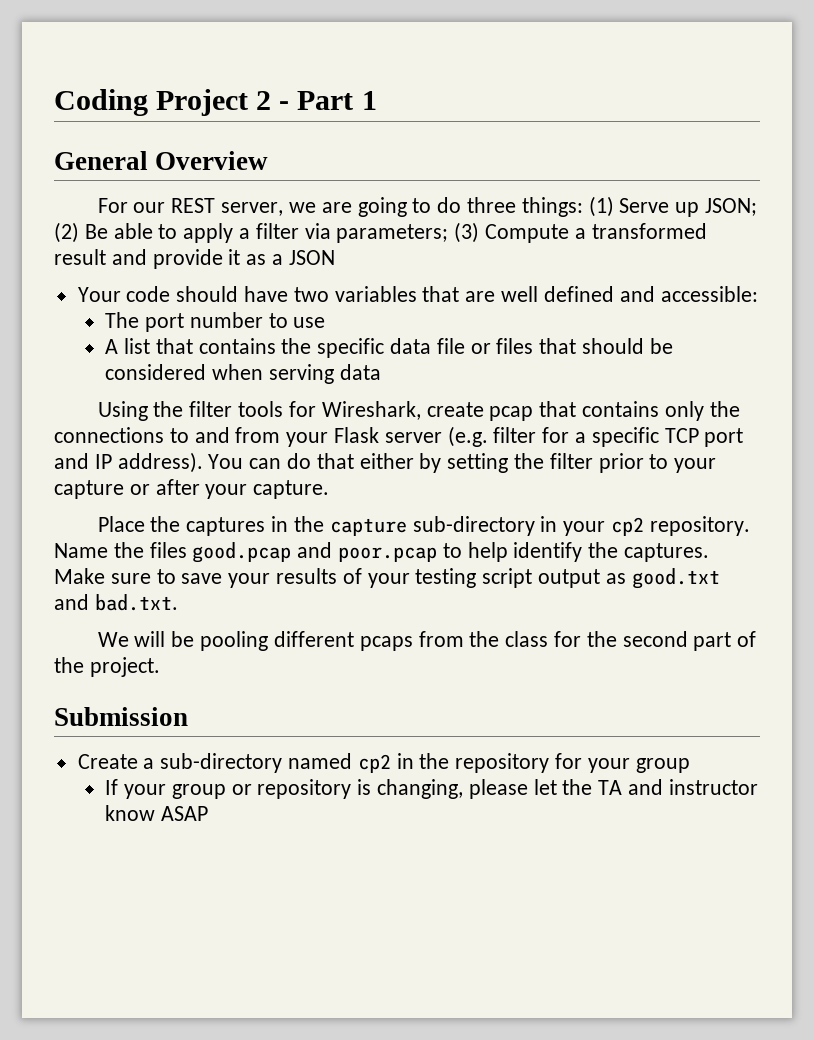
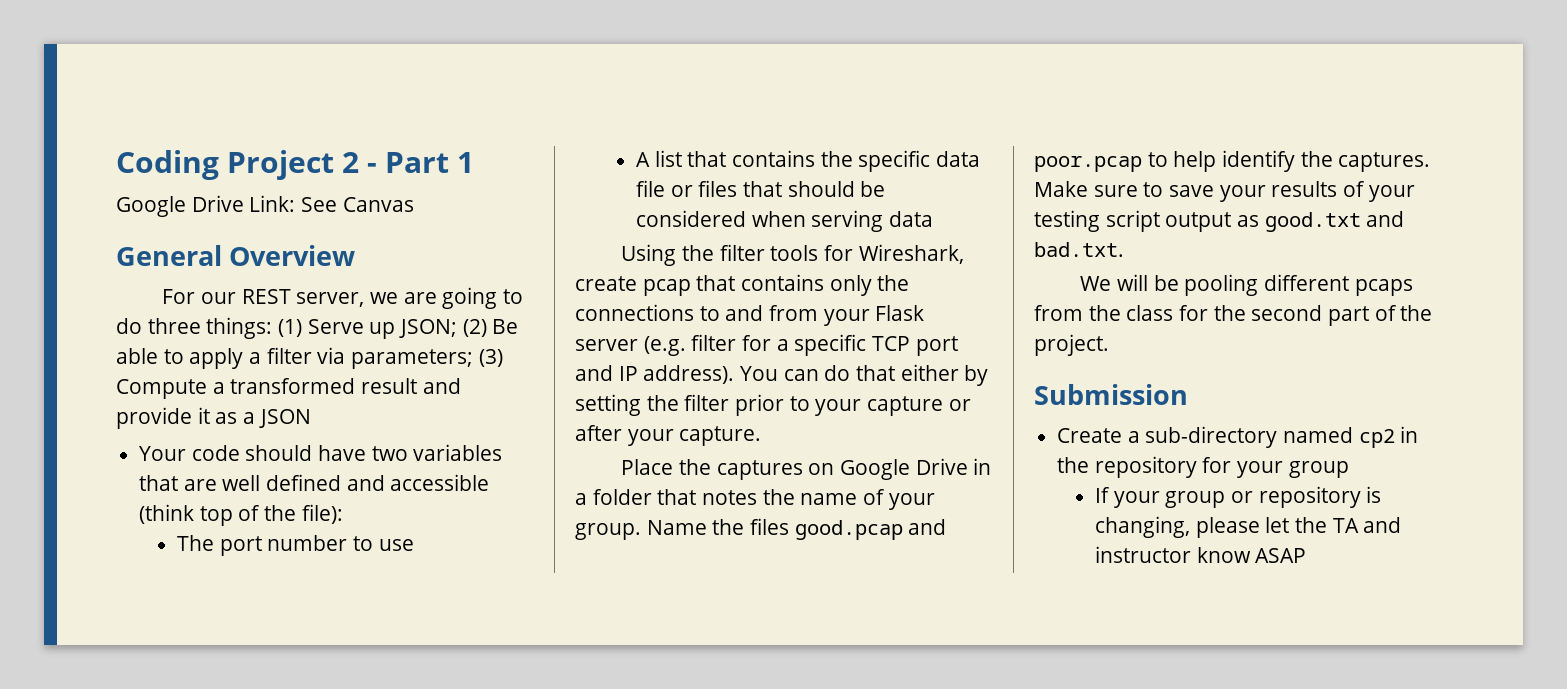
(377, 100) none -> [116,195,414,217] // Google Drive Link: See Canvas
[660,286,758,302] accessible: -> [390,474,490,491] [139,504,343,526] accessible (think top of the file):
[271,516,750,536] in the capture sub-directory in your cp2 repository. -> [808,458,992,480] [575,489,935,510] [575,523,641,540] on Google Drive in a folder that notes the name of your group.

